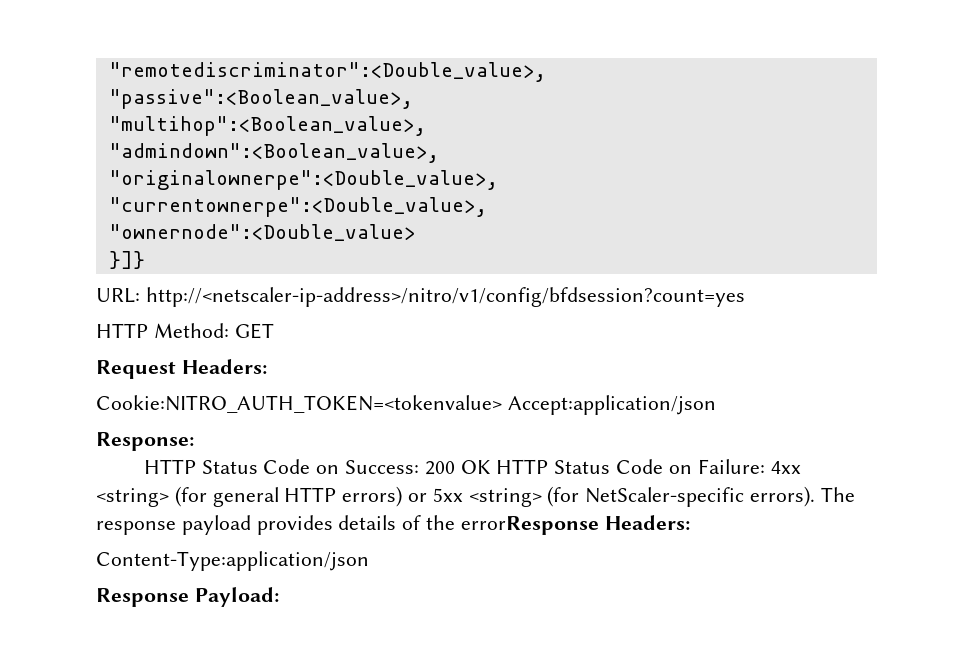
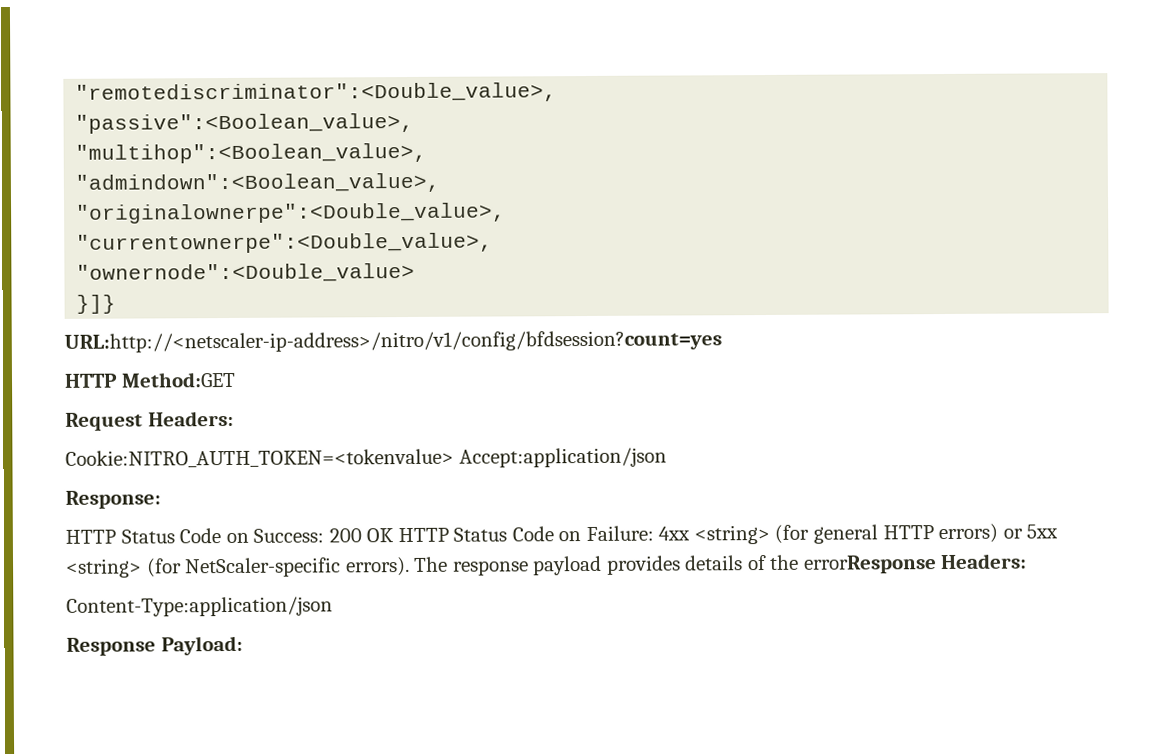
[96,287,745,307] [96,323,274,339] URL: http://<netscaler-ip-address>/nitro/v1/config/bfdsession?count=yes // HTTP Method: GET -> [64,330,722,353] [64,371,236,388] URL:http://<netscaler-ip-address>/nitro/v1/config/bfdsession?count=yes // HTTP Method:GET

